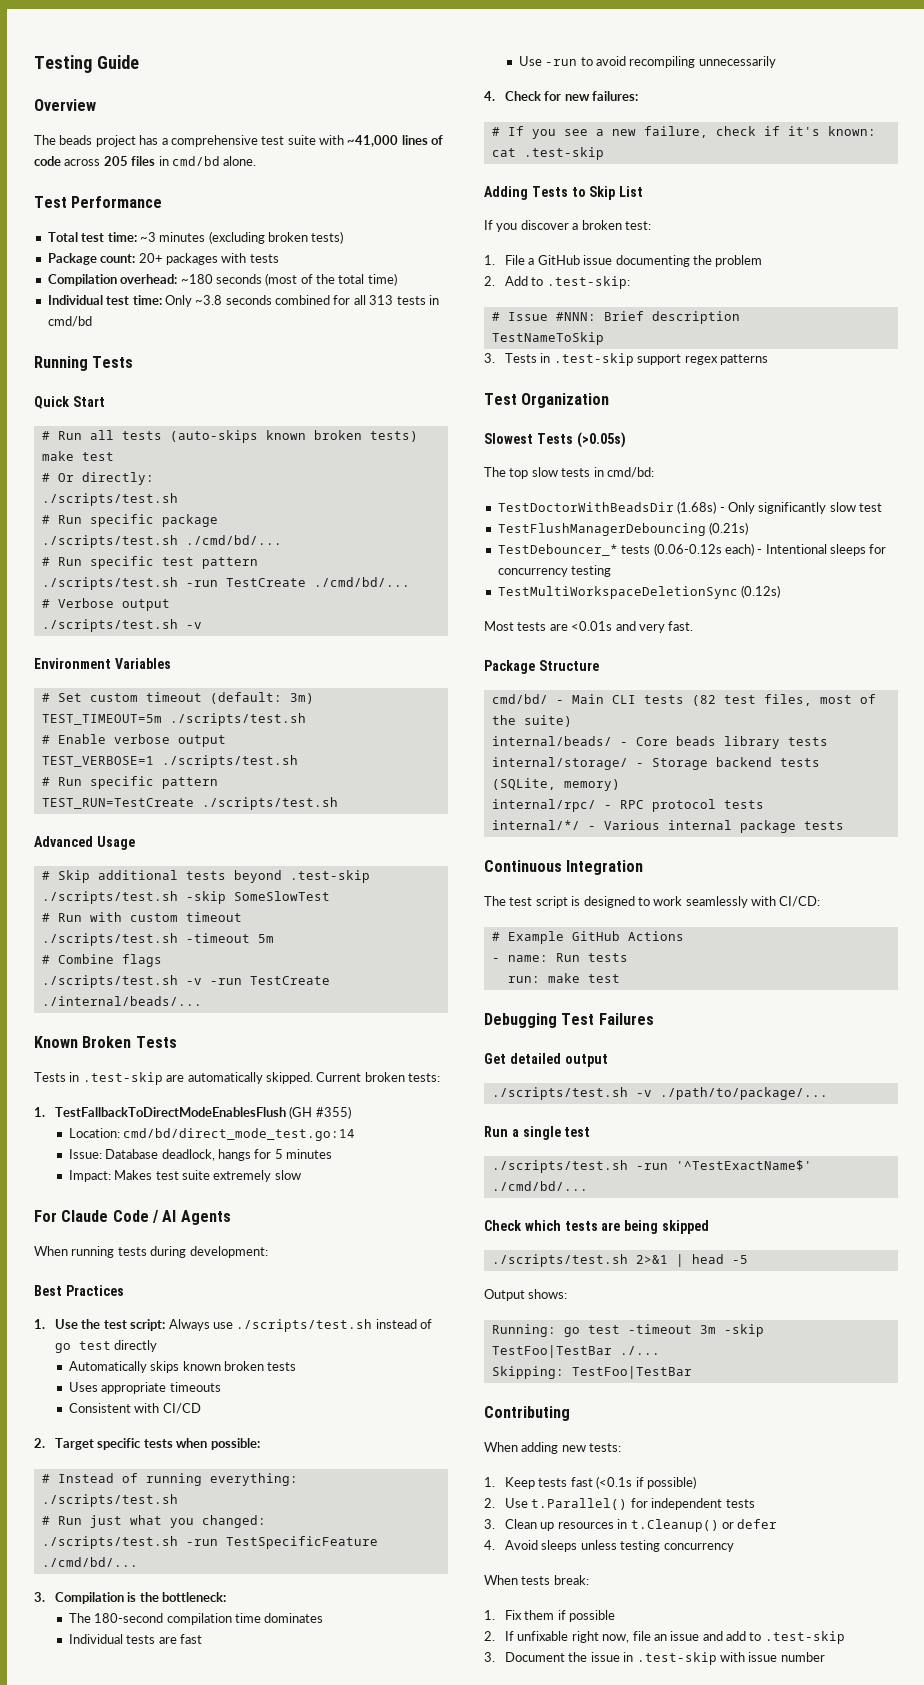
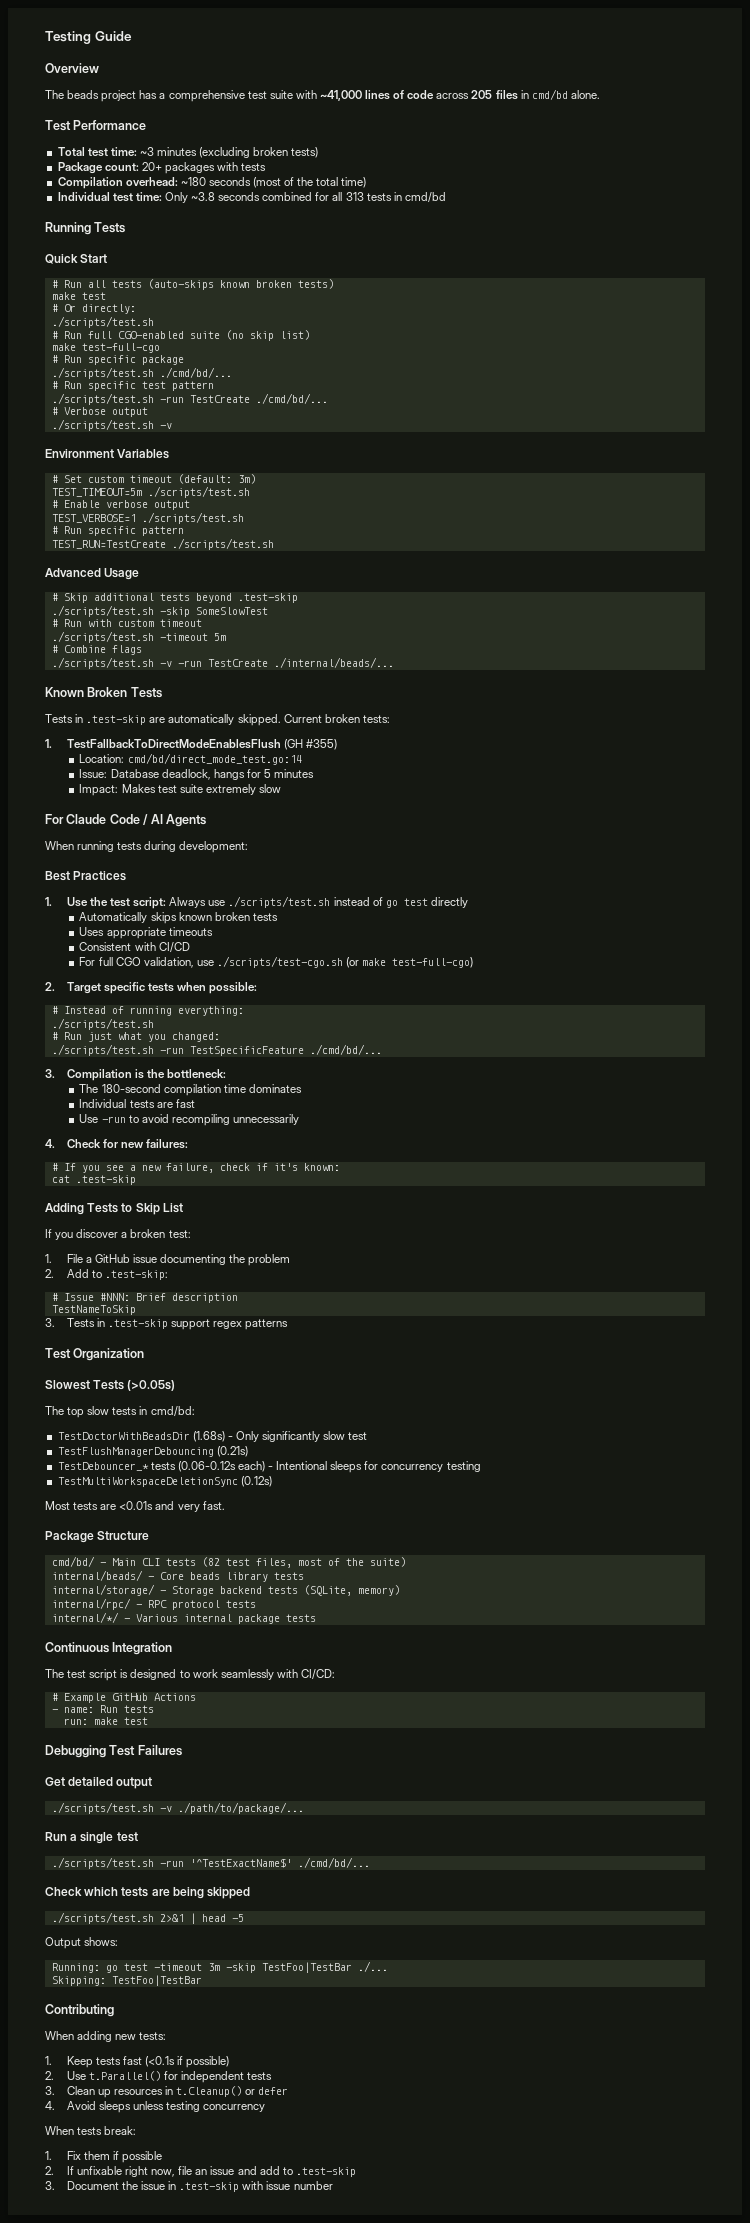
(178, 499) none -> [51,330,310,341] [51,343,160,353] // # Run full CGO-enabled suite (no skip list) // make test-full-cgo
(201, 1408) none -> [79,956,474,968] // For full CGO validation, use ./scripts/test-cgo.sh (or make test-full-cgo)

